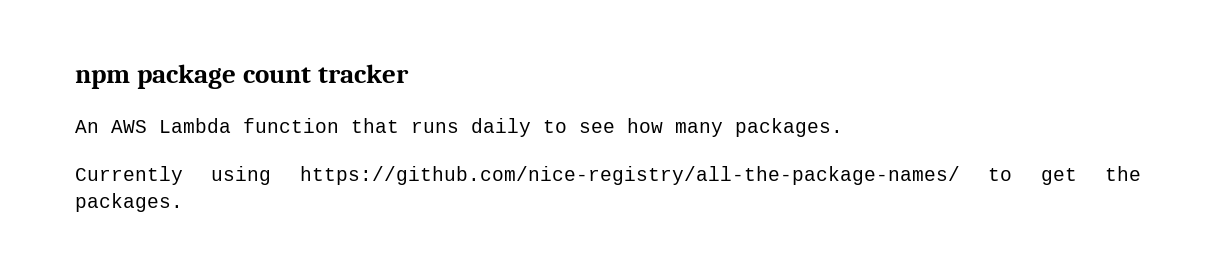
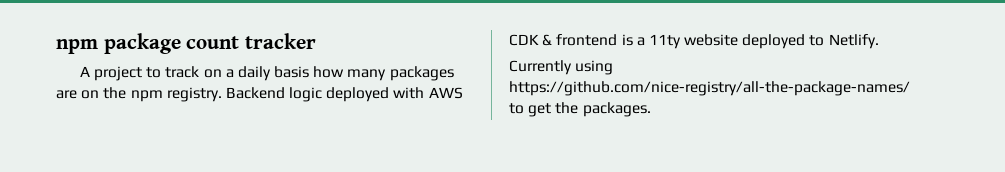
[75,118,843,137] An AWS Lambda function that runs daily to see how many packages. -> [79,66,454,81] [56,87,463,102] [509,34,879,49] A project to track on a daily basis how many packages are on the npm registry. Backend logic deployed with AWS CDK & frontend is a 11ty website deployed to Netlify.

